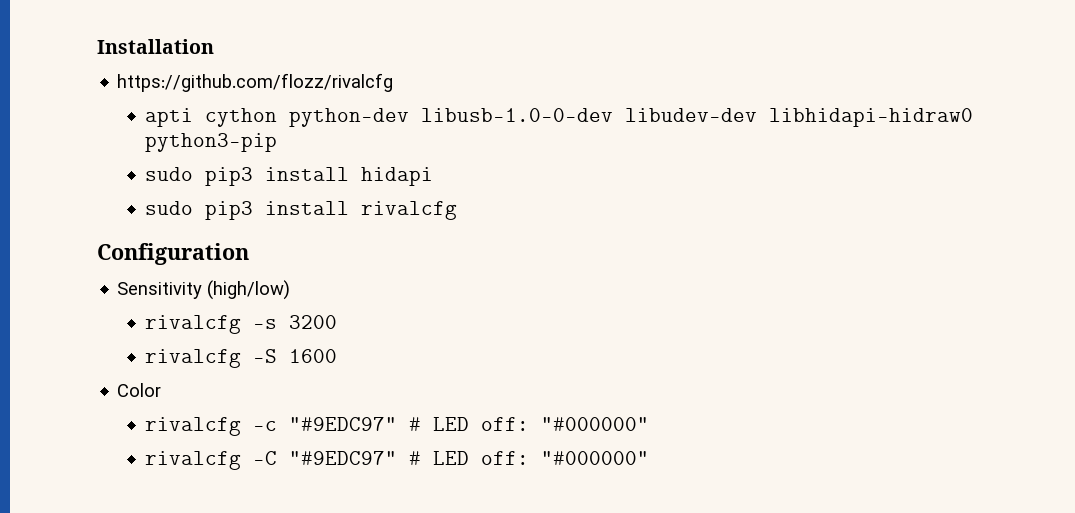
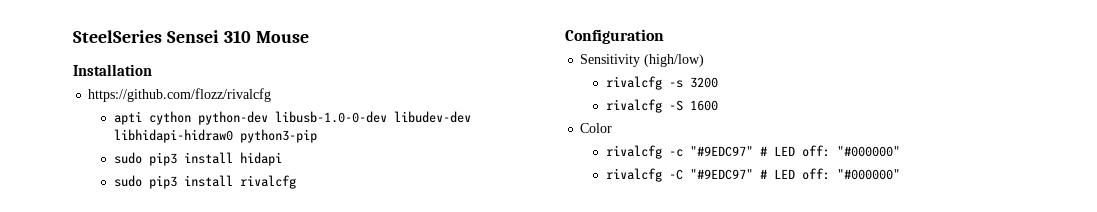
(97, 46) none -> [73,30,309,43] SteelSeries Sensei 310 Mouse //

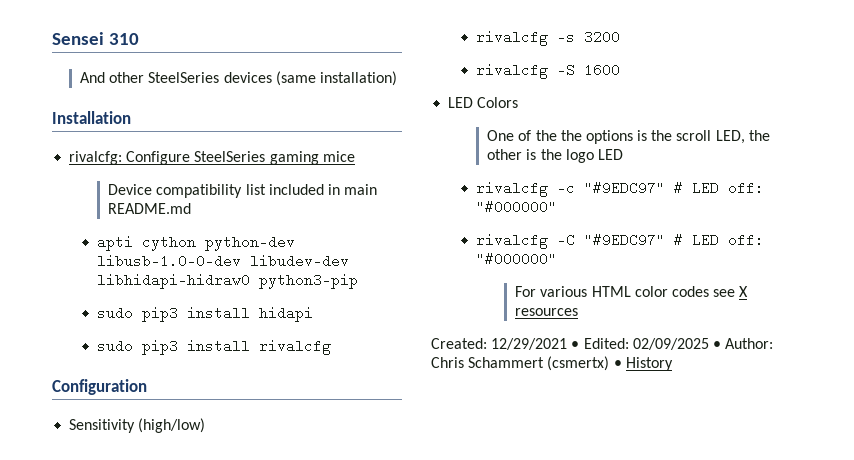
[73,30,162,43] SteelSeries -> (52, 38) none
[255,31,309,43] [73,64,152,76] [88,88,272,102] Mouse // Installation // https://github.com/flozz/rivalcfg -> [80,71,398,86] [52,111,131,124] [69,151,355,165] [108,184,378,198] [108,203,192,214] // And other SteelSeries devices (same installation) // Installation // rivalcfg: Configure SteelSeries gaming mice // Device compatibility list included in main README.md
[580,123,613,133] Color -> [448,97,519,108] [487,130,770,144] [487,149,623,163] LED Colors // One of the the options is the scroll LED, the other is the logo LED
(900, 174) none -> [515,286,749,297] [515,308,579,316] [431,338,774,350] [431,356,673,371] // For various HTML color codes see X resources // Created: 12/29/2021 • Edited: 02/09/2025 • Author: Chris Schammert (csmertx) • History

